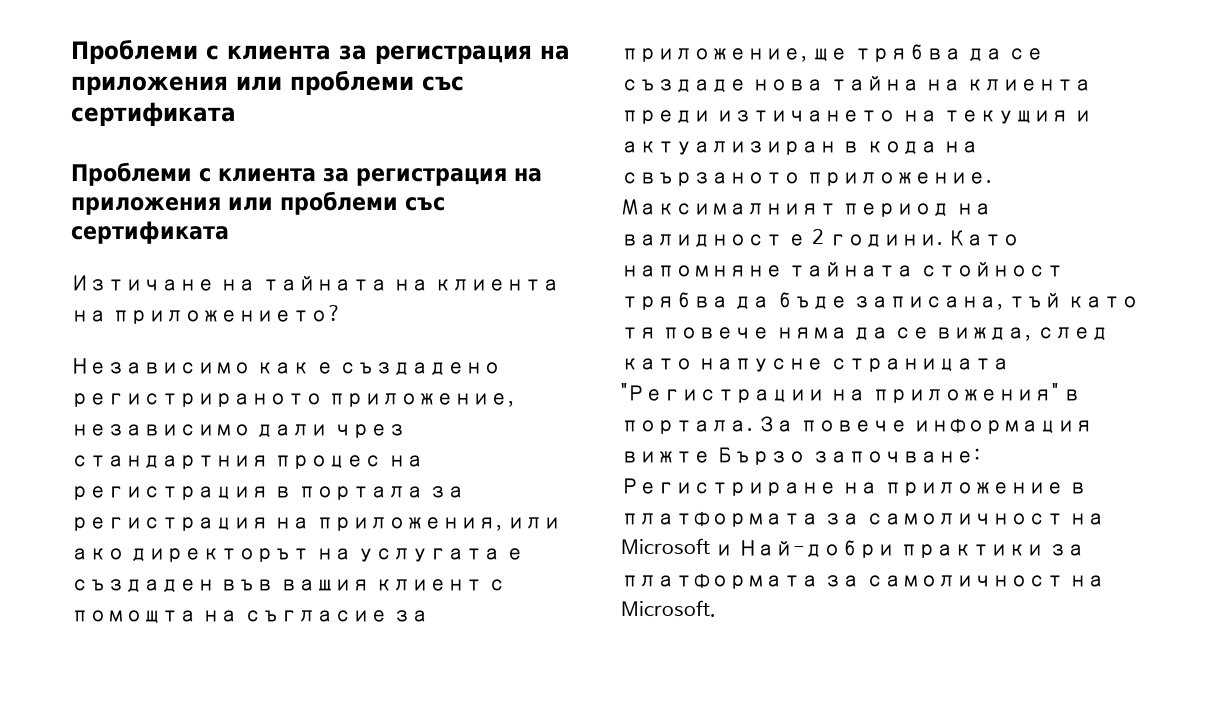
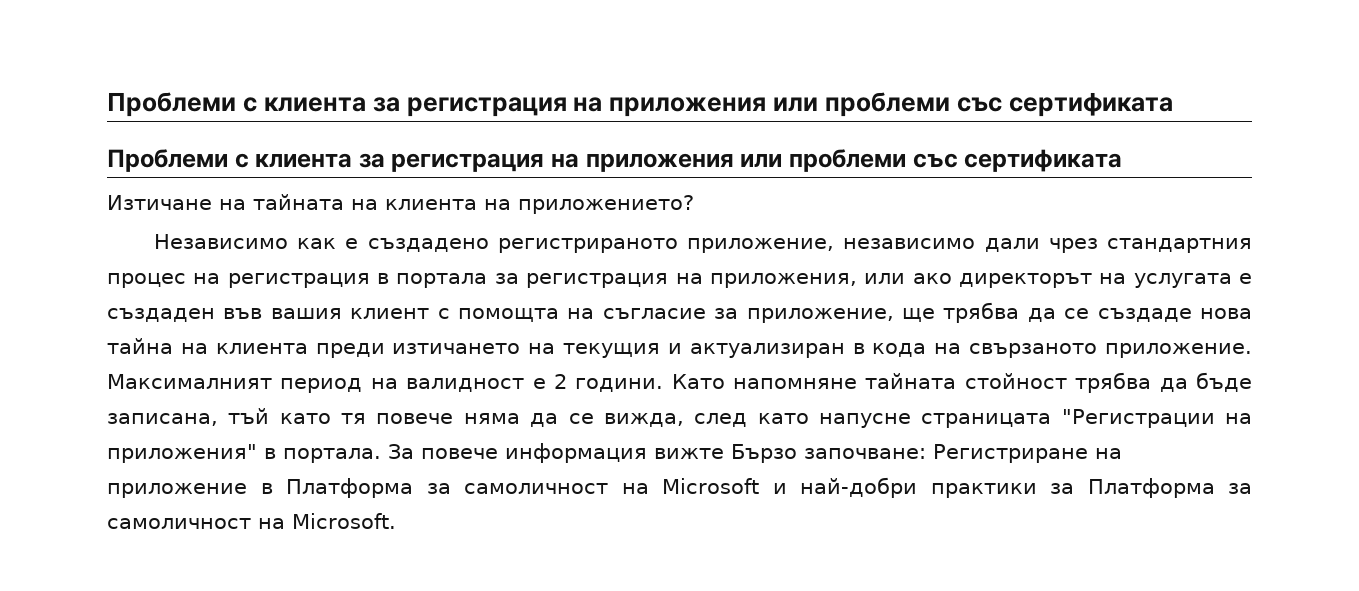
[621,511,819,527] платформата -> [286,478,413,498] Платформа
[738,540,895,558] Най-добри -> [800,477,917,498] най-добри
[621,573,819,589] платформата -> [1087,478,1215,498] Платформа

